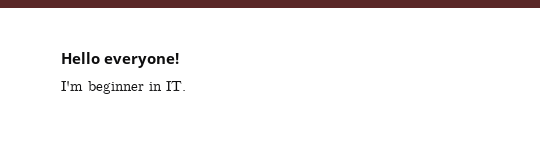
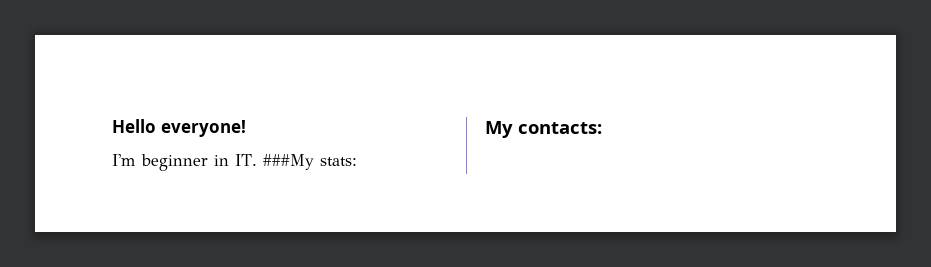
(186, 86) none -> [262,154,357,170] [485,121,602,138] ###My stats: // My contacts:

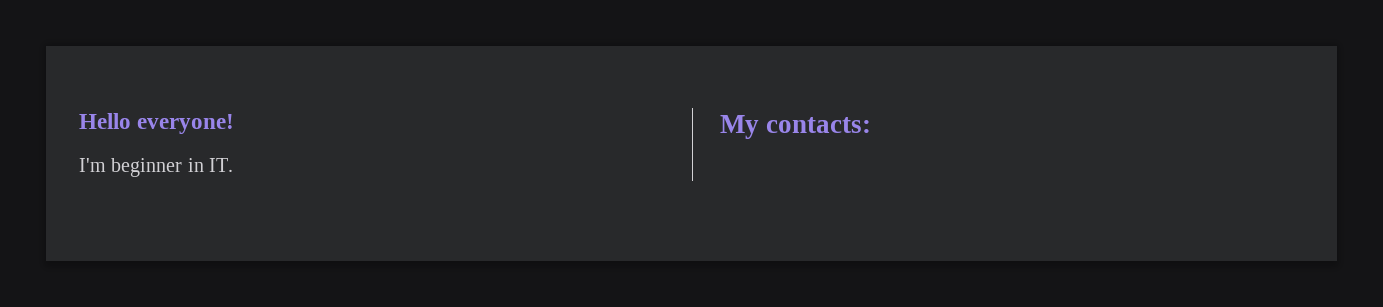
[262,154,357,170] ###My stats: -> (234, 165) none

